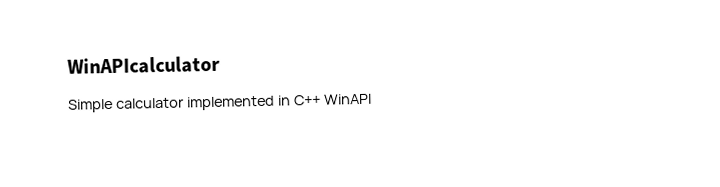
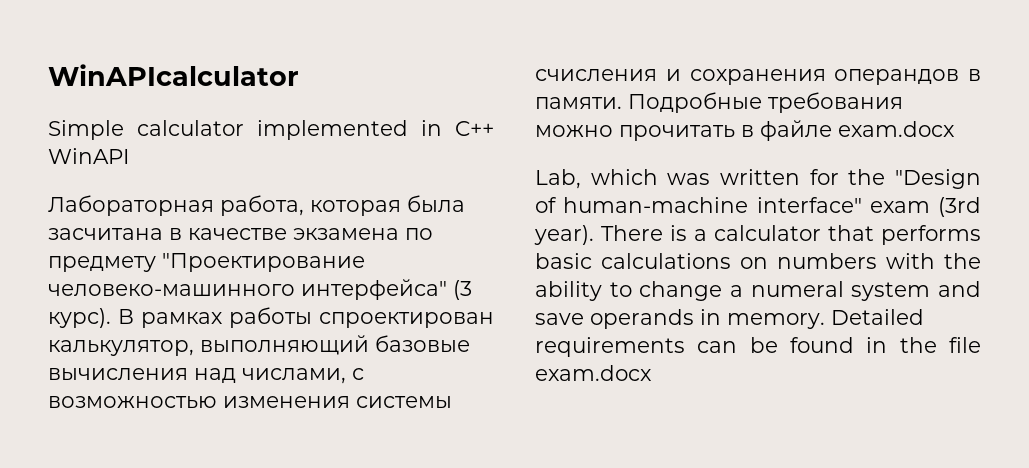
(372, 99) none -> [48,195,465,216] [48,228,433,240] [48,253,365,272] [48,279,472,300] [48,307,494,328] [48,335,470,356] [48,368,364,384] [48,396,452,409] [535,69,981,85] [535,92,903,113] [535,120,955,141] [535,169,981,189] [535,197,981,217] [534,225,981,245] [535,253,981,269] [535,281,981,301] [535,309,924,329] [535,337,981,357] [535,365,652,381] // Лабораторная работа, которая была засчитана в качестве экзамена по предмету "Проектирование человеко-машинного интерфейса" (3 курс). В рамках работы спроектирован калькулятор, выполняющий базовые вычисления над числами, с возможностью изменения системы счисления и сохранения операндов в памяти. Подробные требования можно прочитать в файле exam.docx // Lab, which was written for the "Design of human-machine interface" exam (3rd year). There is a calculator that performs basic calculations on numbers with the ability to change a numeral system and save operands in memory. Detailed requirements can be found in the file exam.docx

